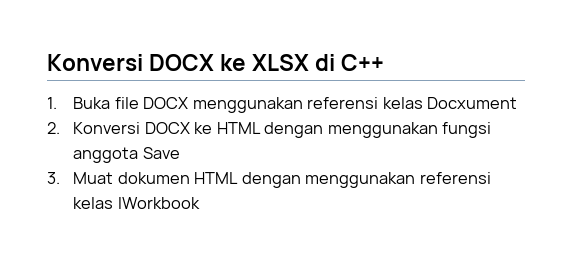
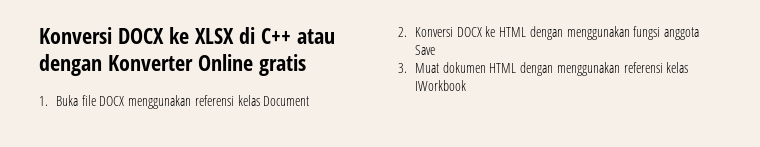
(385, 62) none -> [296,29,335,44] [39,54,306,76] atau dengan Konverter Online gratis
[426,97,517,109] Docxument -> [263,96,310,106] Document

